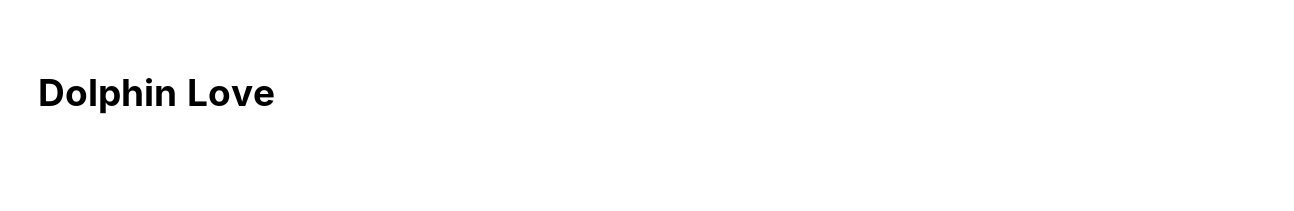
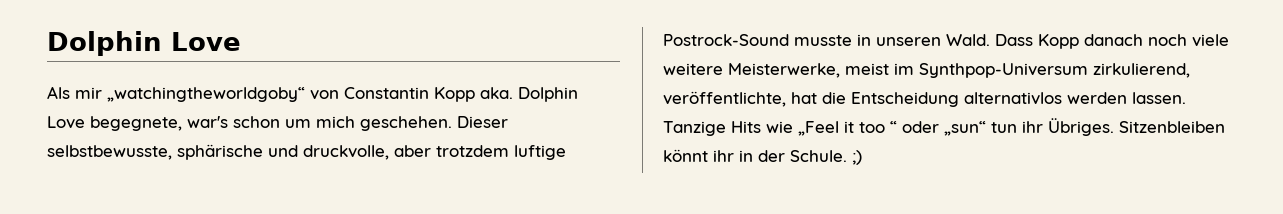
[38,78,275,114] Dolphin Love -> [47,31,241,56] [47,86,578,102] [47,116,508,131] [47,144,566,160] [663,34,1229,49] [663,63,1190,78] [663,91,1186,107] [663,118,1225,136] [663,149,862,165] Dolphin Love // Als mir „watchingtheworldgoby“ von Constantin Kopp aka. Dolphin Love begegnete, war's schon um mich geschehen. Dieser selbstbewusste, sphärische und druckvolle, aber trotzdem luftige Postrock-Sound musste in unseren Wald. Dass Kopp danach noch viele weitere Meisterwerke, meist im Synthpop-Universum zirkulierend, veröffentlichte, hat die Entscheidung alternativlos werden lassen. Tanzige Hits wie „Feel it too “ oder „sun“ tun ihr Übriges. Sitzenbleiben könnt ihr in der Schule. ;)

